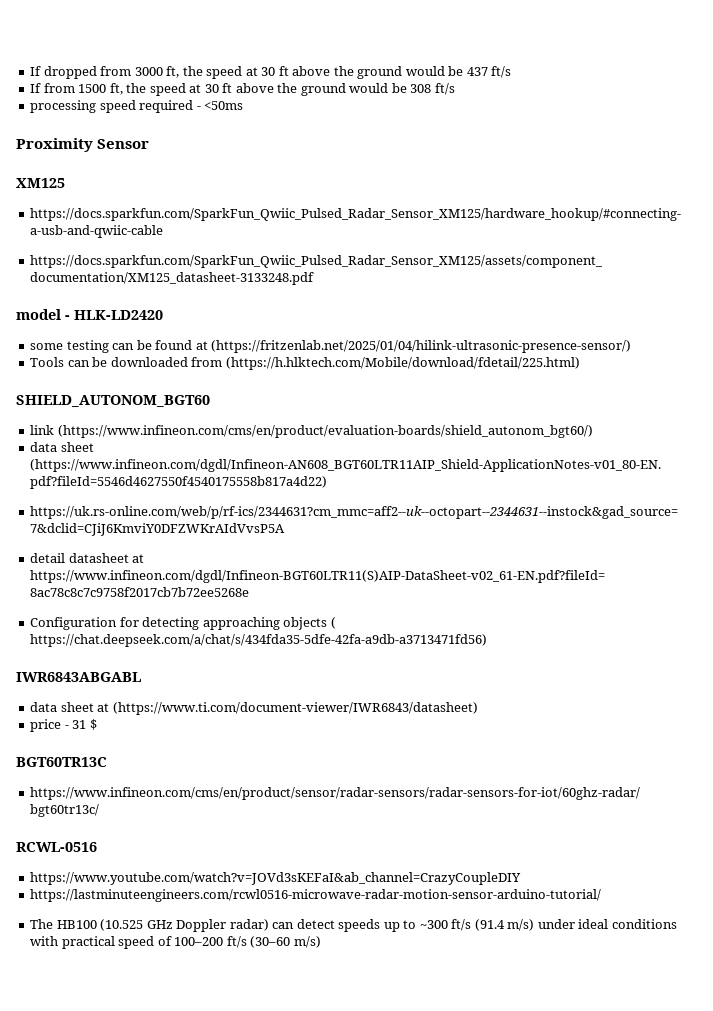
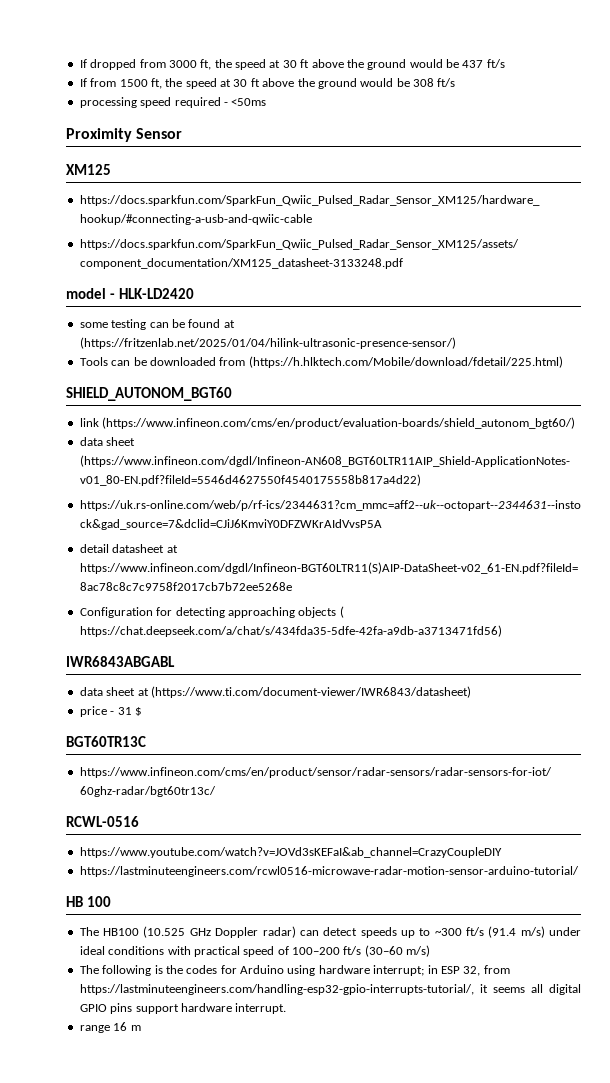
(602, 895) none -> [66,896,111,907] // HB 100
(321, 942) none -> [79,965,510,976] [79,984,581,995] [79,1003,287,1014] [79,1022,141,1033] // The following is the codes for Arduino using hardware interrupt; in ESP 32, from https://lastminuteengineers.com/handling-esp32-gpio-interrupts-tutorial/, it seems all digital GPIO pins support hardware interrupt. // range 16 m

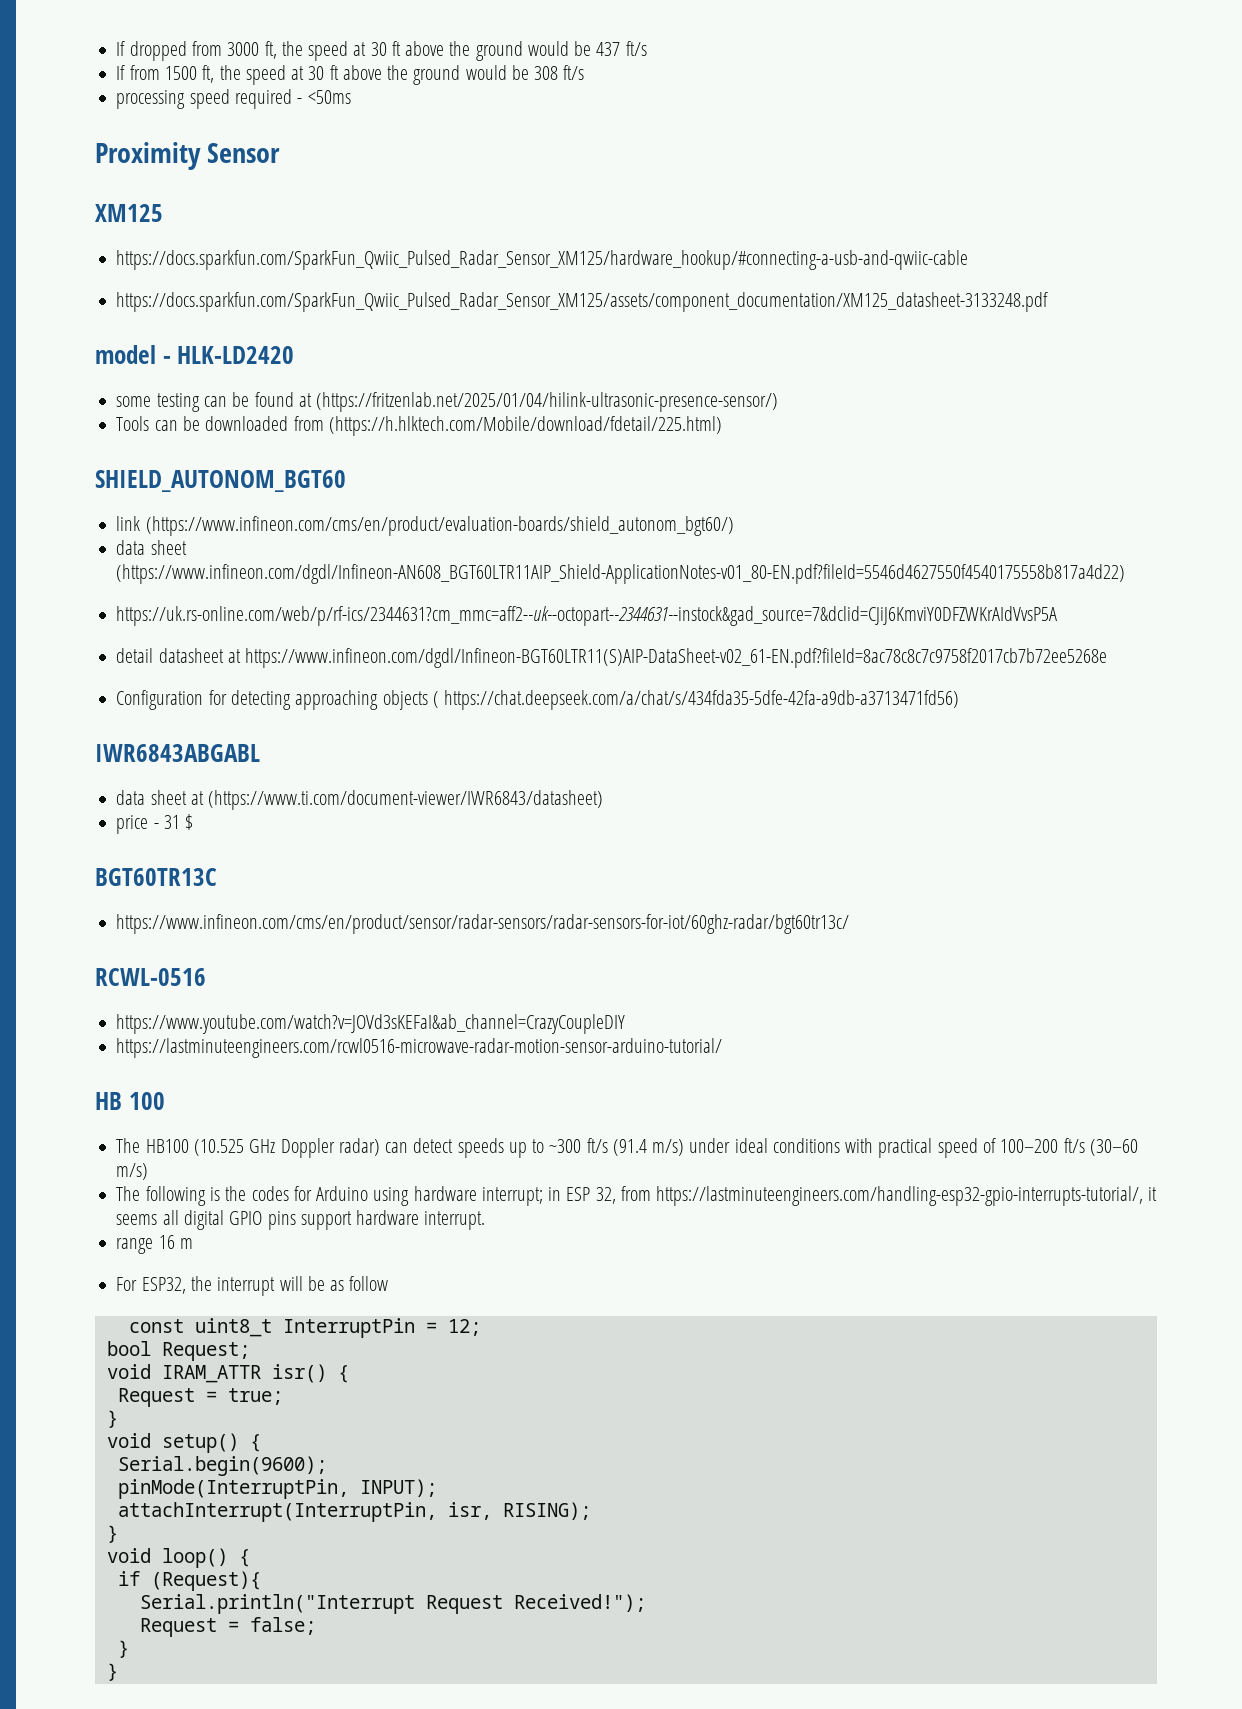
(141, 1028) none -> [116,1276,389,1296] [128,1318,481,1338] [106,1341,250,1361] [106,1364,349,1383] [117,1388,283,1407] [106,1410,118,1428] [106,1433,261,1453] [117,1456,327,1476] [117,1479,437,1499] [117,1502,591,1522] [106,1525,118,1543] [106,1548,250,1568] [117,1571,261,1591] [139,1594,646,1614] [139,1617,316,1637] [117,1640,129,1658] [106,1663,118,1681] // For ESP32, the interrupt will be as follow // const uint8_t InterruptPin = 12; // bool Request; // void IRAM_ATTR isr() { // Request = true; // } // void setup() { // Serial.begin(9600); // pinMode(InterruptPin, INPUT); // attachInterrupt(InterruptPin, isr, RISING); // } // void loop() { // if (Request){ // Serial.println("Interrupt Request Received!"); // Request = false; // } // }

